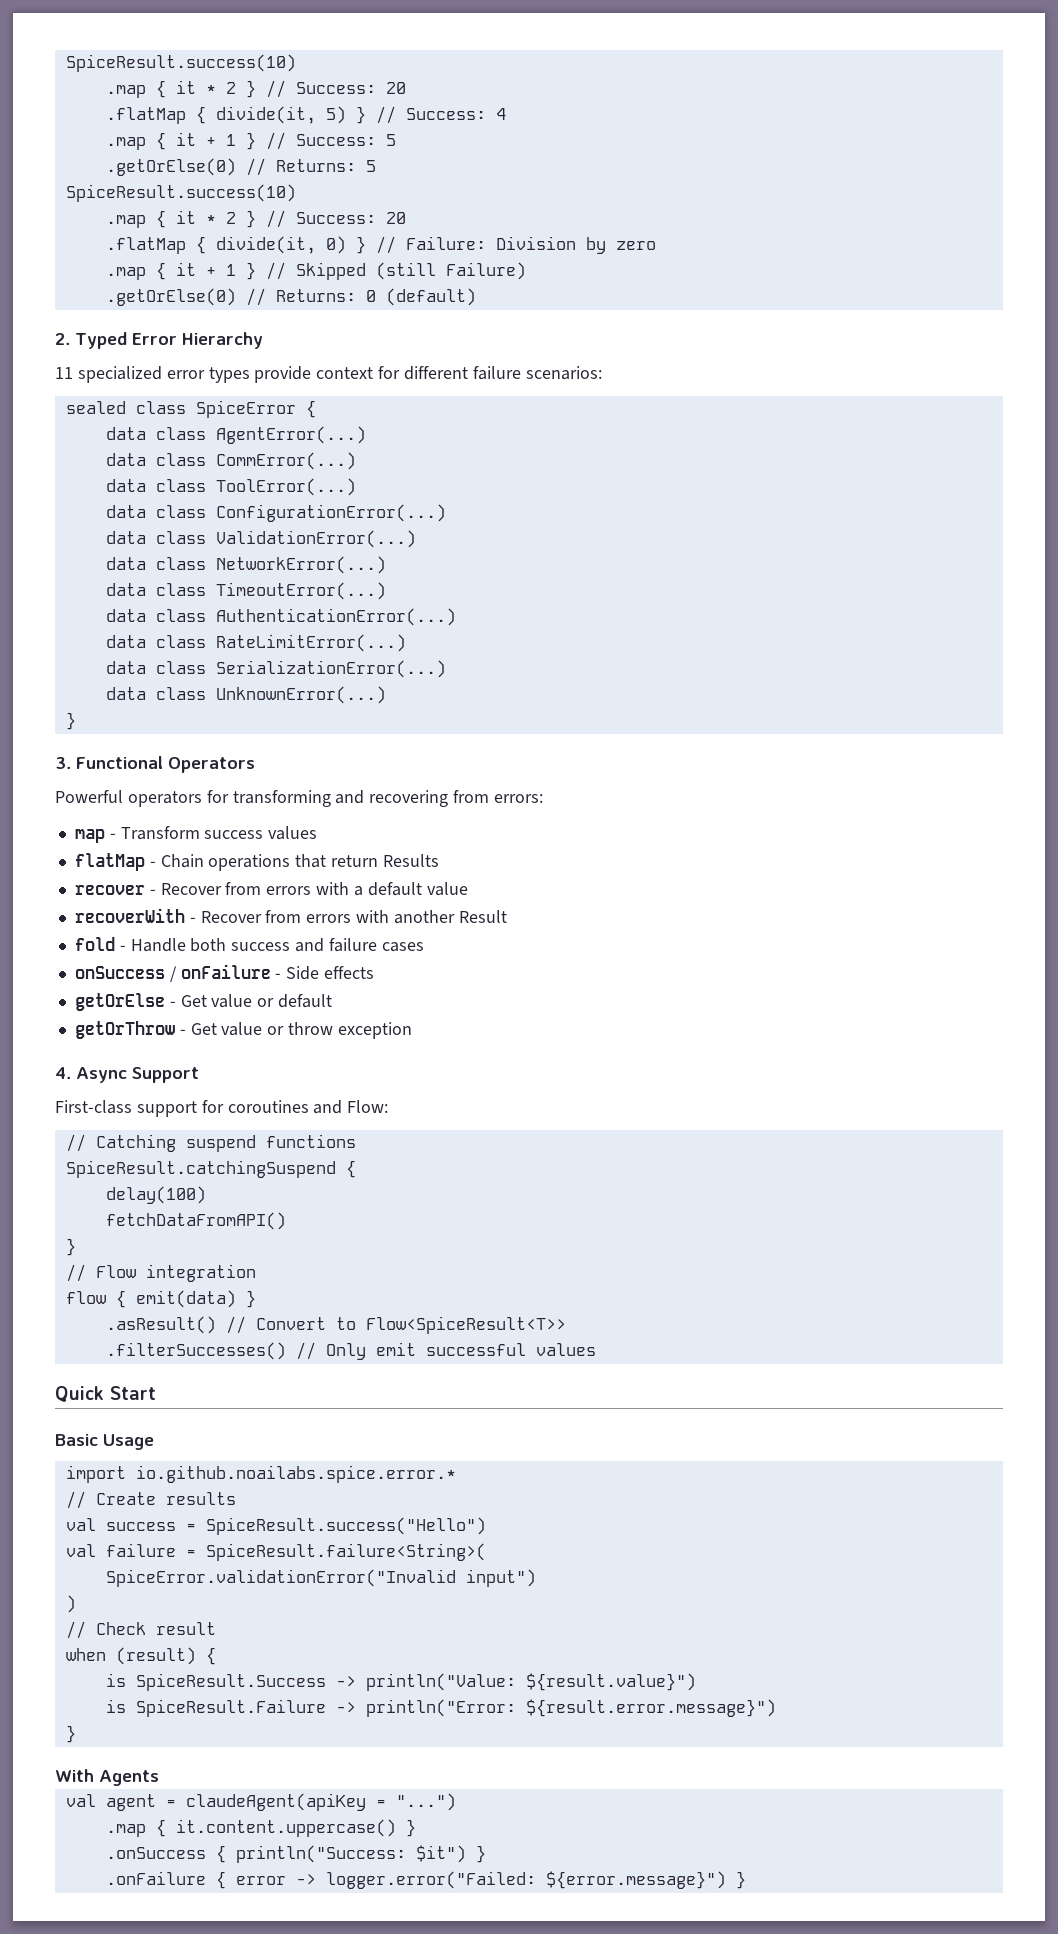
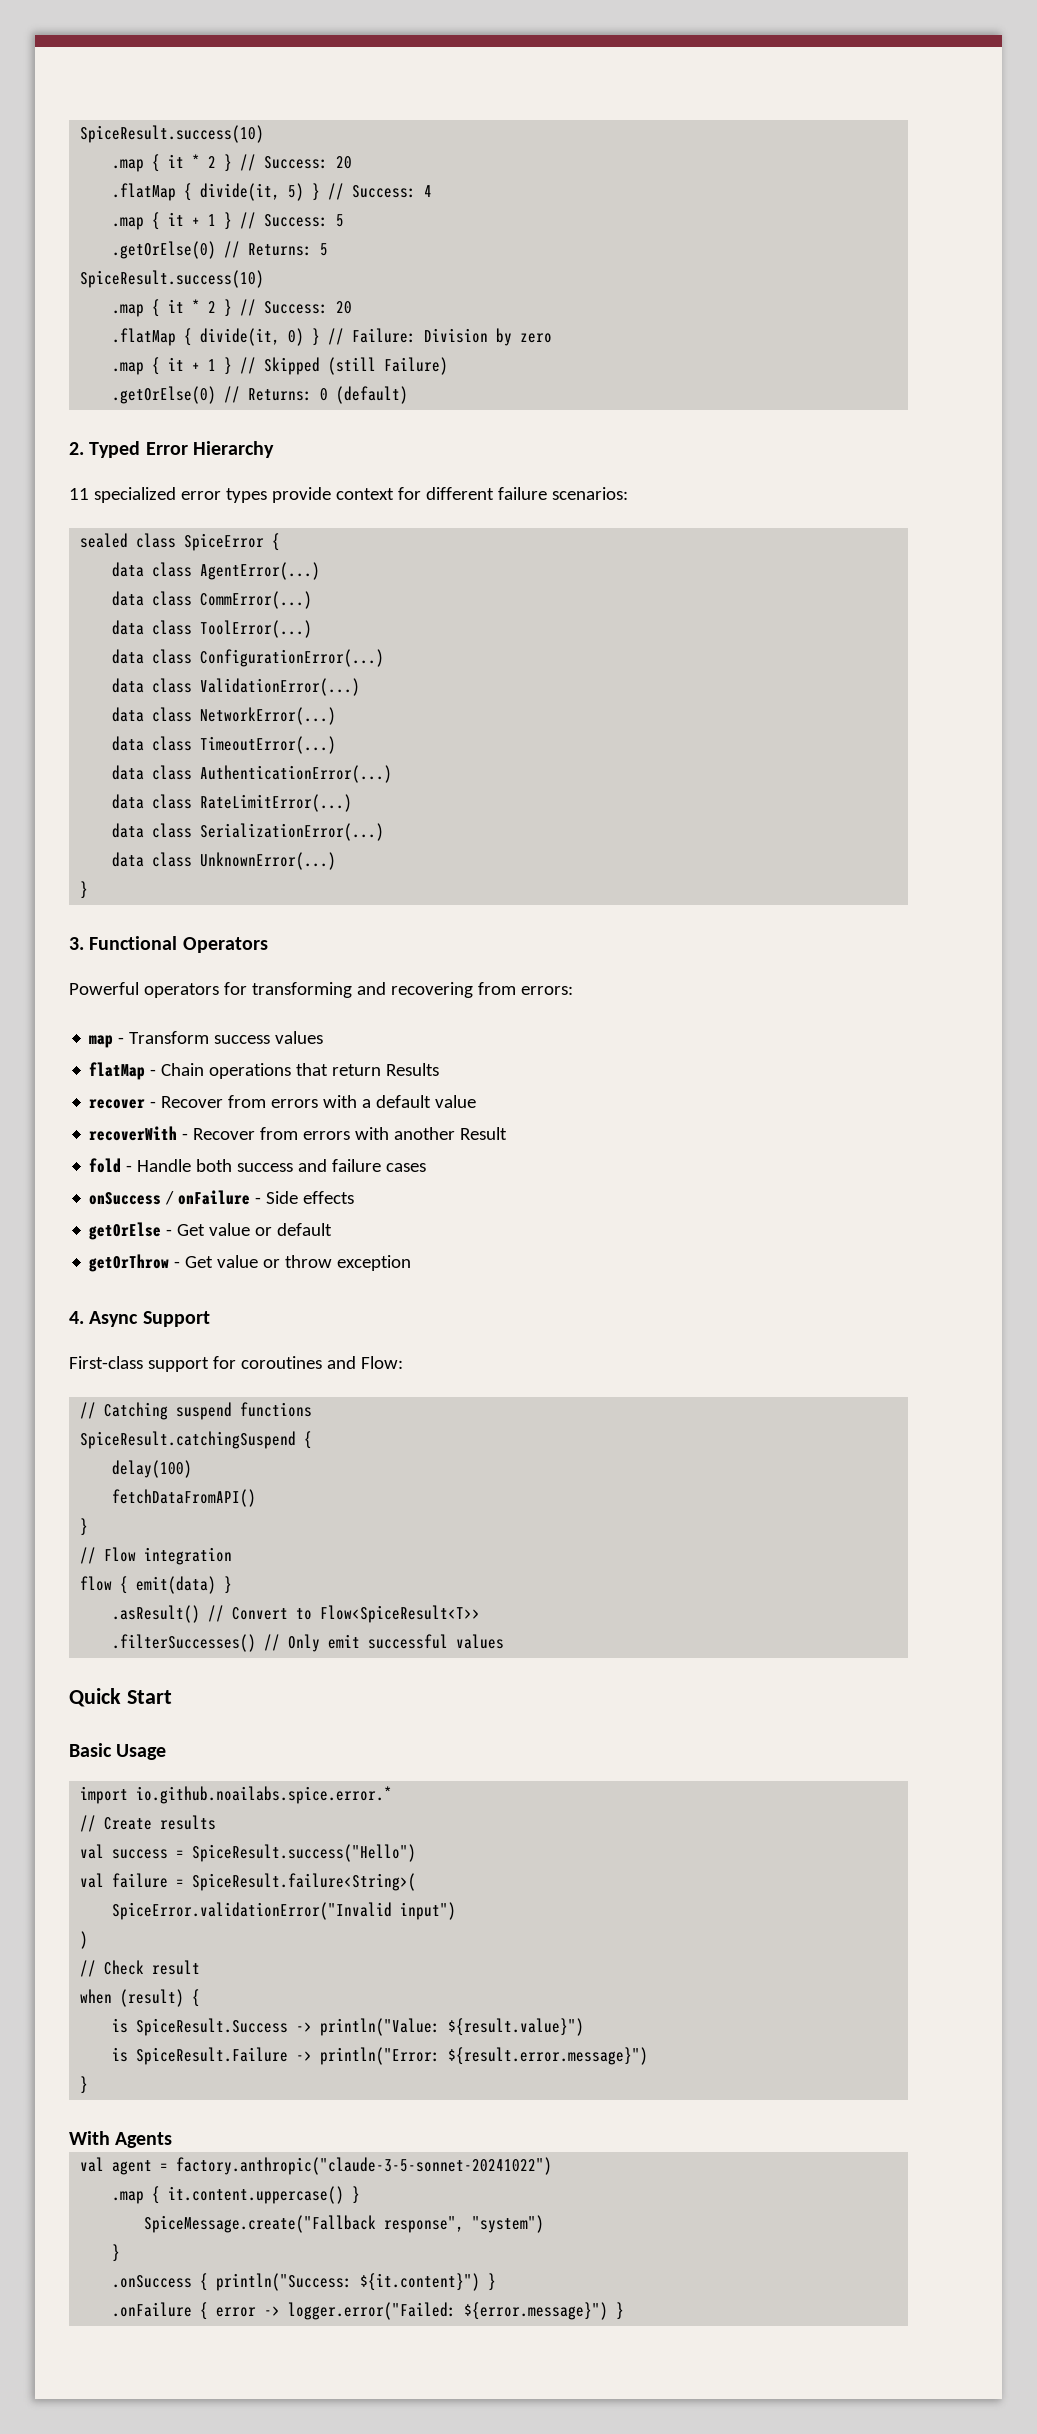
[185,1793,456,1811] claudeAgent(apiKey = "...") -> [176,2157,553,2175] factory.anthropic("claude-3-5-sonnet-20241022")
(416, 1828) none -> [144,2215,545,2233] [112,2244,121,2262] // SpiceMessage.create("Fallback response", "system") // }
[415,1845,466,1863] $it") -> [360,2273,481,2291] ${it.content}")

